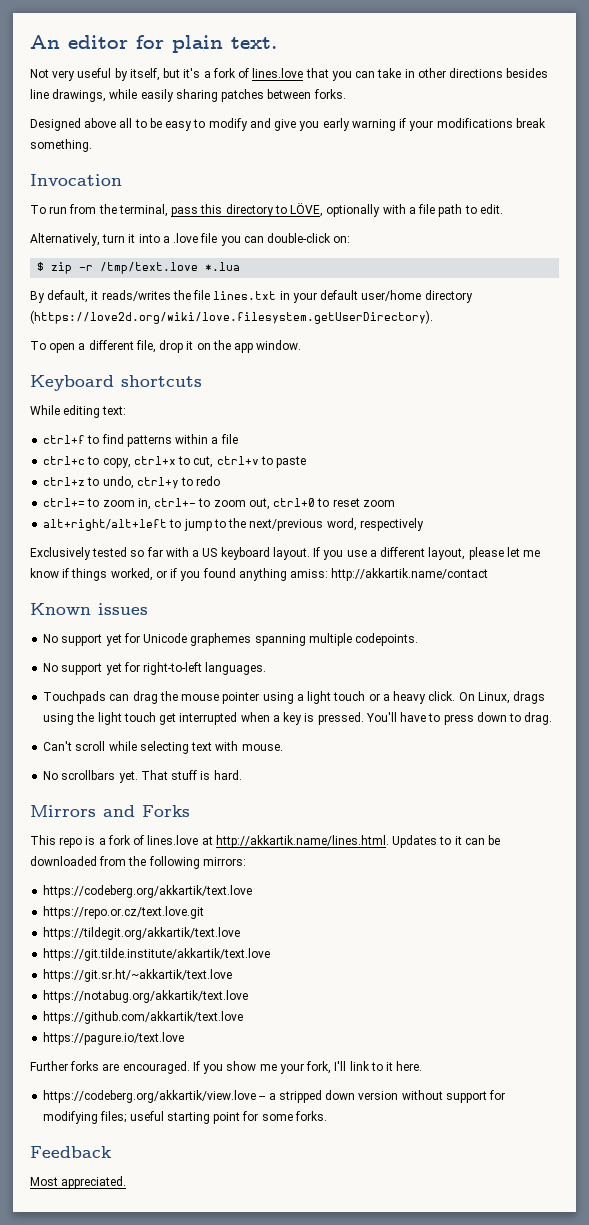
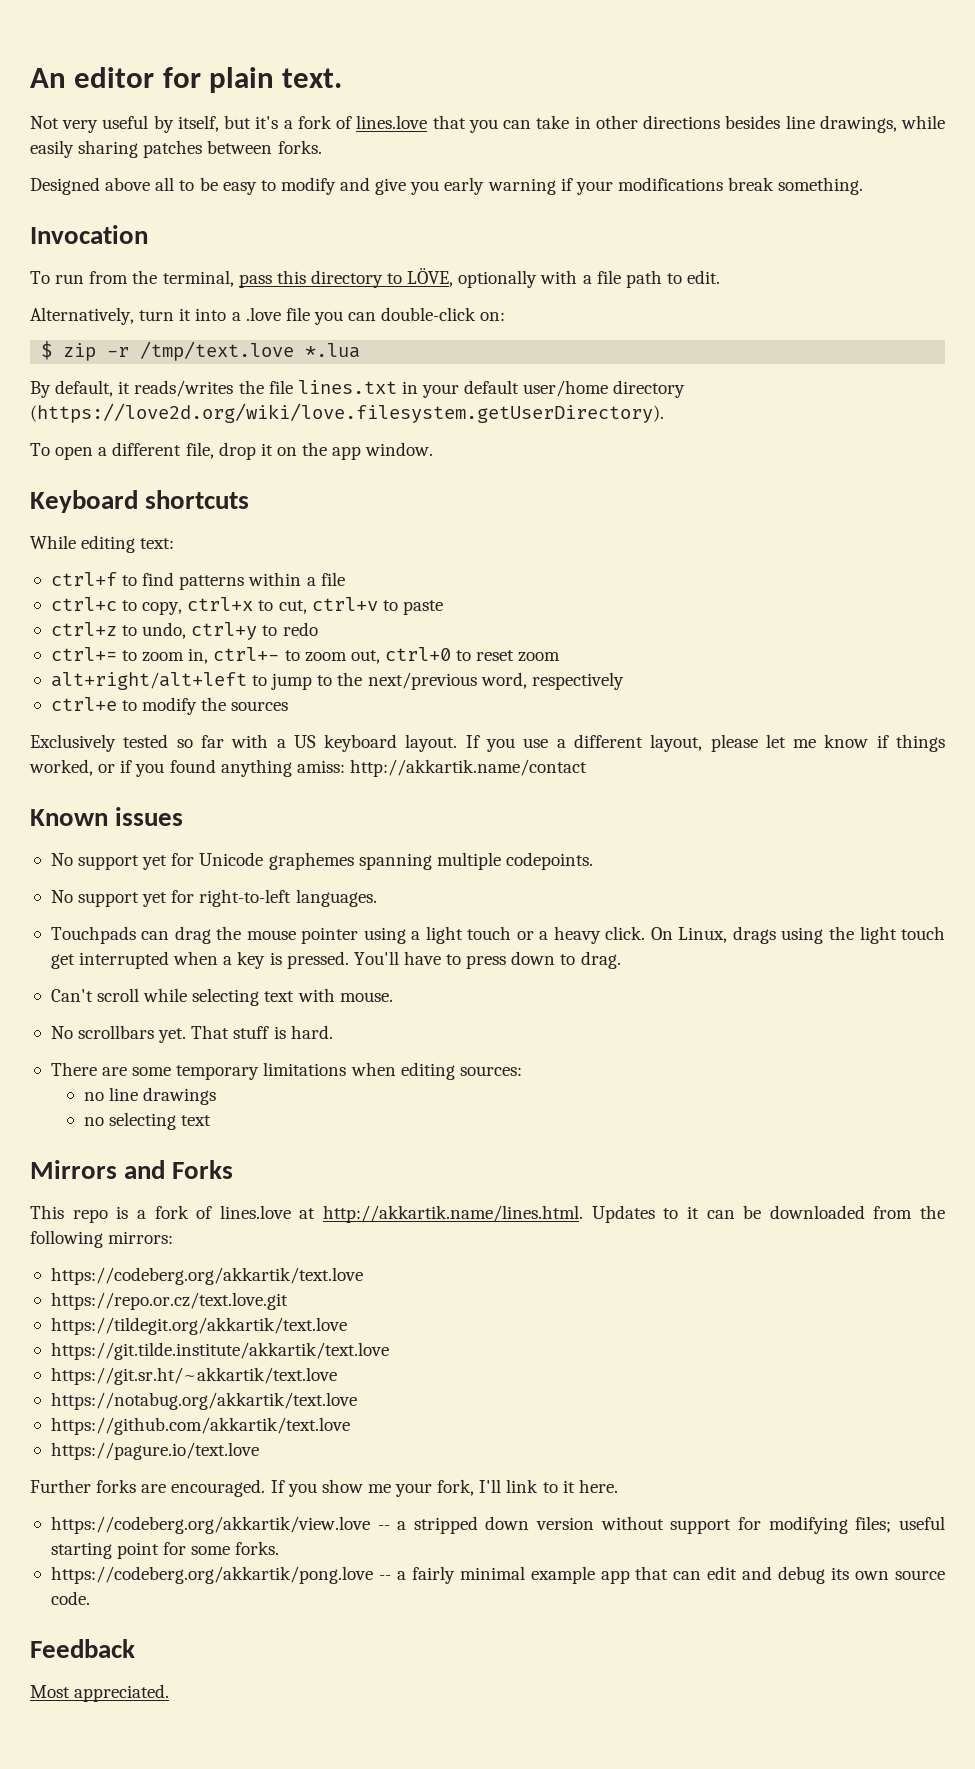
(424, 524) none -> [50,697,289,715] // ctrl+e to modify the sources
(242, 775) none -> [50,1062,522,1080] [83,1087,217,1105] [83,1112,212,1130] // There are some temporary limitations when editing sources: // no line drawings // no selecting text
(327, 1116) none -> [50,1566,946,1584] [50,1591,90,1605] // https://codeberg.org/akkartik/pong.love -- a fairly minimal example app that can edit and debug its own source code.

